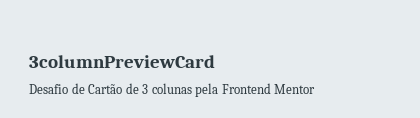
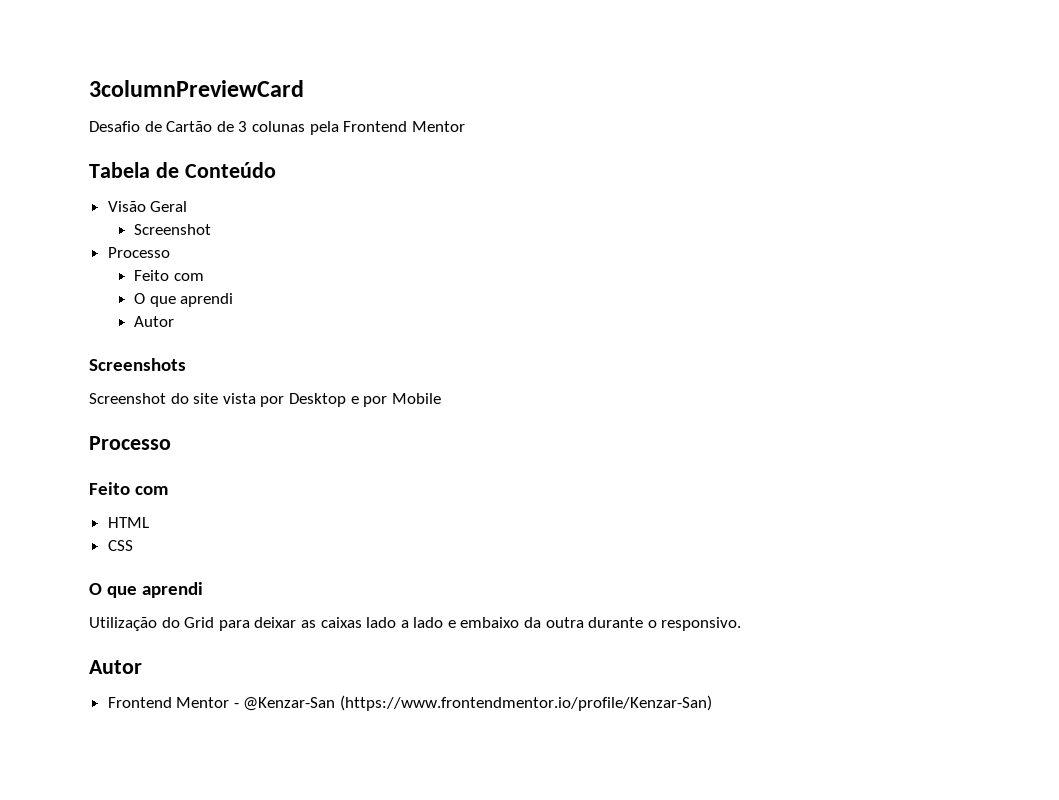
(316, 89) none -> [89,162,276,178] [107,201,188,212] [134,224,212,235] [107,247,170,258] [134,270,204,281] [134,293,234,307] [134,316,175,327] [89,358,186,371] [89,393,441,407] [89,436,171,450] [89,482,169,495] [107,517,149,528] [107,540,133,551] [89,582,204,598] [89,617,742,631] [89,660,142,674] [107,695,713,711] // Tabela de Conteúdo // Visão Geral // Screenshot // Processo // Feito com // O que aprendi // Autor // Screenshots // Screenshot do site vista por Desktop e por Mobile // Processo // Feito com // HTML // CSS // O que aprendi // Utilização do Grid para deixar as caixas lado a lado e embaixo da outra durante o responsivo. // Autor // Frontend Mentor - @Kenzar-San (https://www.frontendmentor.io/profile/Kenzar-San)

